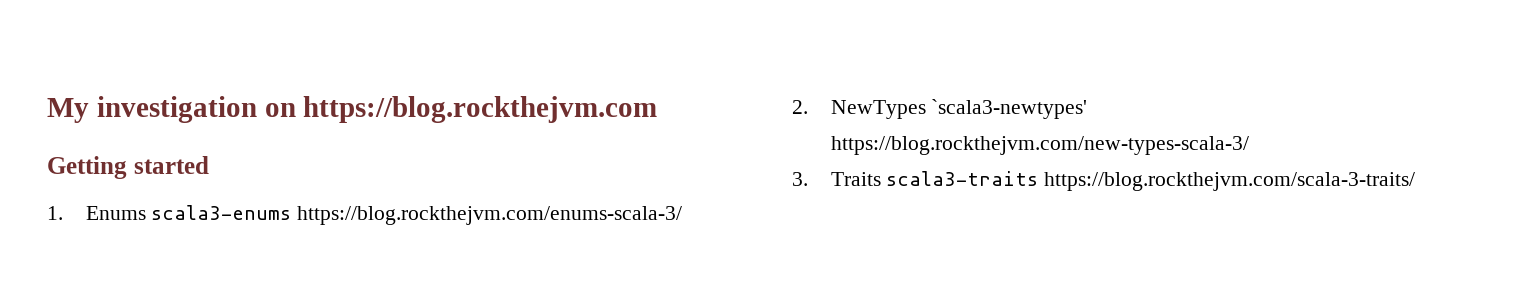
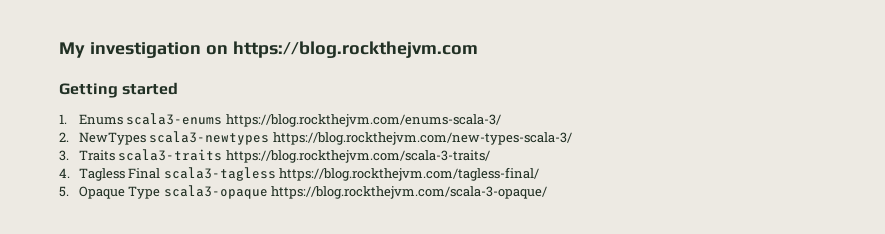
[931,99,1088,119] `scala3-newtypes' -> [149,131,270,145] scala3-newtypes
(1416, 181) none -> [59,167,540,181] [59,185,548,199] // 4. Tagless Final scala3-tagless https://blog.rockthejvm.com/tagless-final/ // 5. Opaque Type scala3-opaque https://blog.rockthejvm.com/scala-3-opaque/

